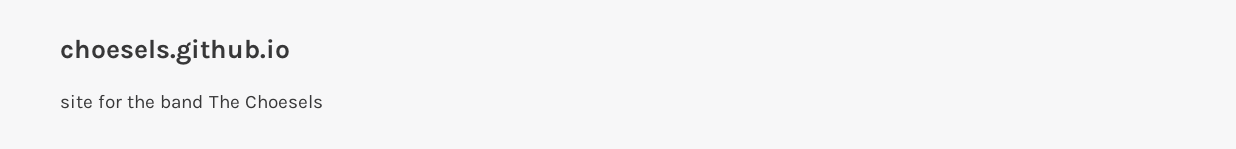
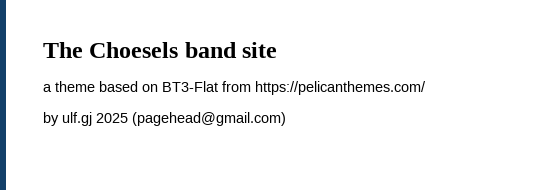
[60,39,290,65] [60,94,323,109] choesels.github.io // site for the band The Choesels -> [43,42,278,58] [43,81,426,95] [43,112,286,126] The Choesels band site // a theme based on BT3-Flat from https://pelicanthemes.com/ // by ulf.gj 2025 (pagehead@gmail.com)

